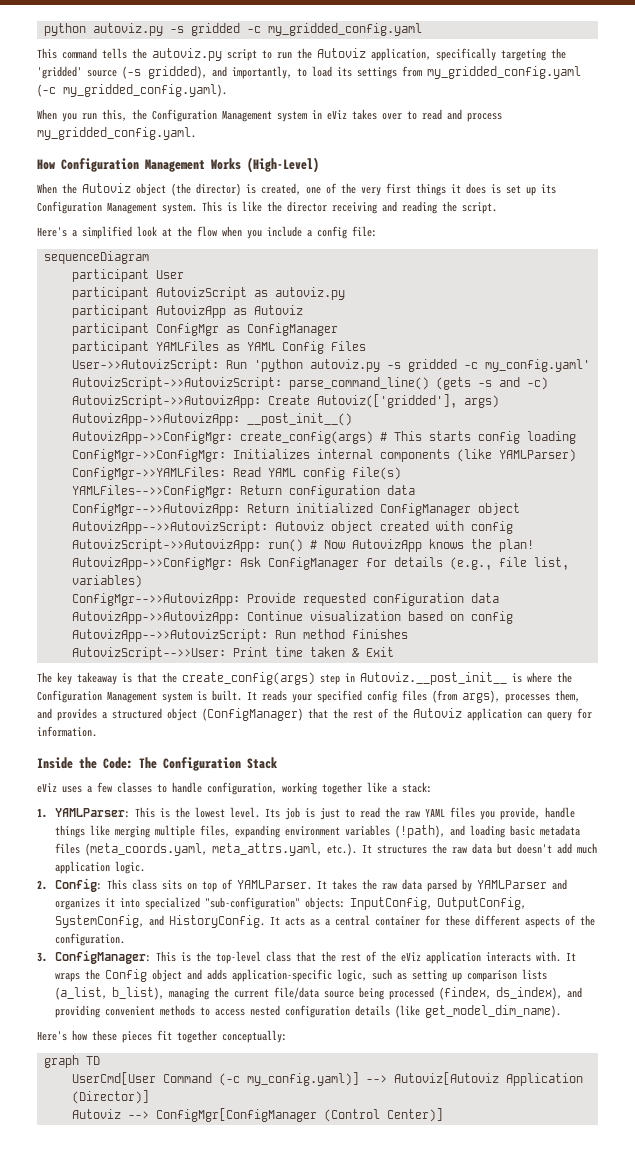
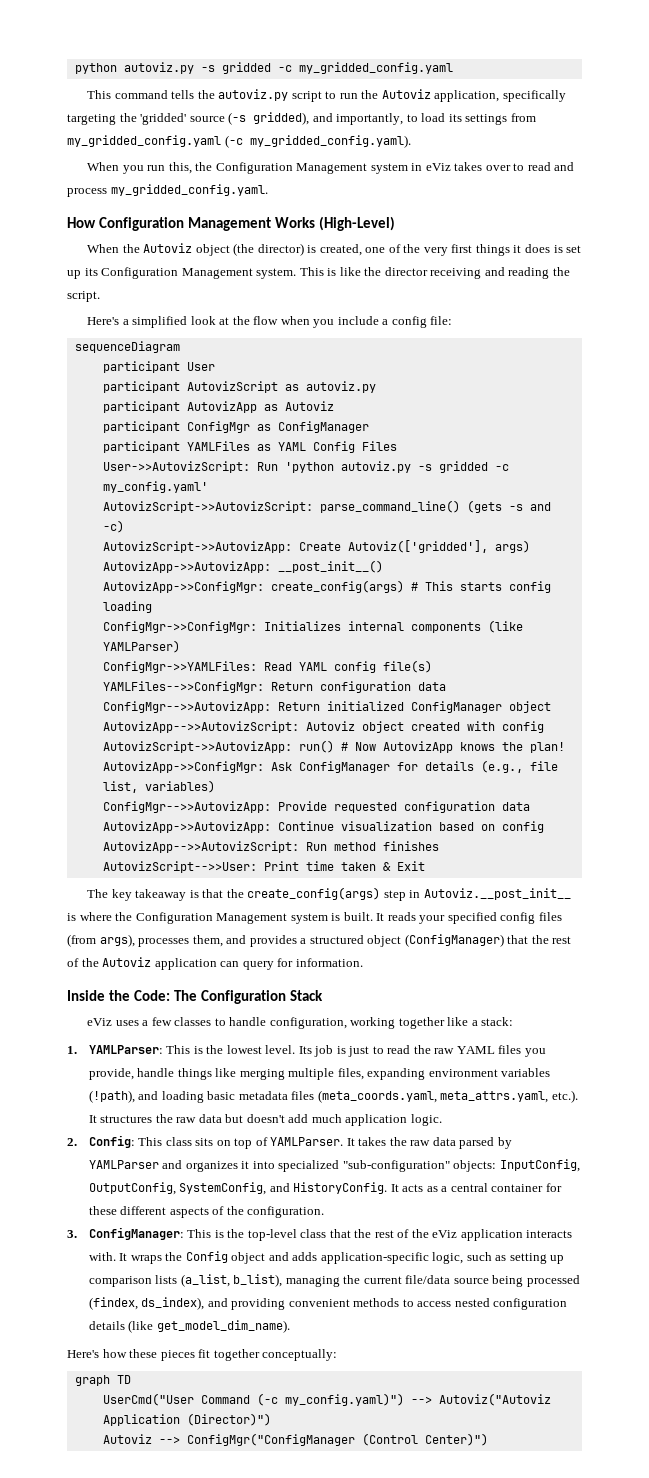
[71,1072,156,1085] UserCmd[User -> [102,1393,194,1406] UserCmd("User
[246,1072,583,1086] [71,1090,149,1104] my_config.yaml)] --> Autoviz[Autoviz Application (Director)] -> [284,1393,551,1406] [102,1413,271,1426] my_config.yaml)") --> Autoviz("Autoviz Application (Director)")
[155,1108,443,1122] ConfigMgr[ConfigManager (Control Center)] -> [186,1433,488,1446] ConfigMgr("ConfigManager (Control Center)")

